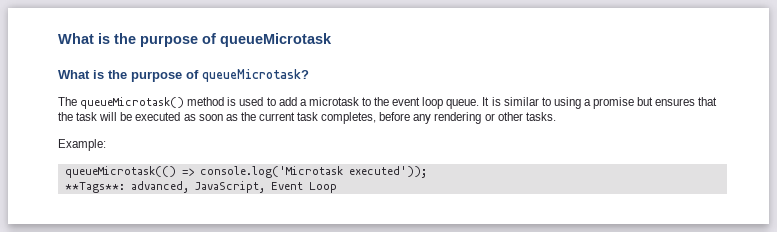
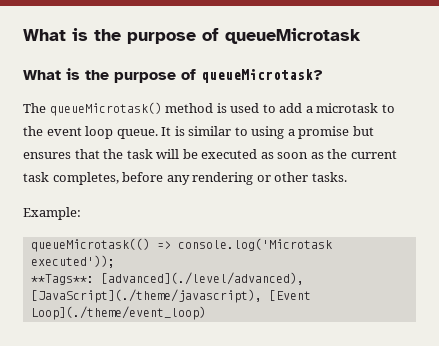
[130,181,337,193] advanced, JavaScript, Event Loop -> [100,272,304,285] [30,289,311,303] [30,306,206,320] [advanced](./level/advanced), [JavaScript](./theme/javascript), [Event Loop](./theme/event_loop)

